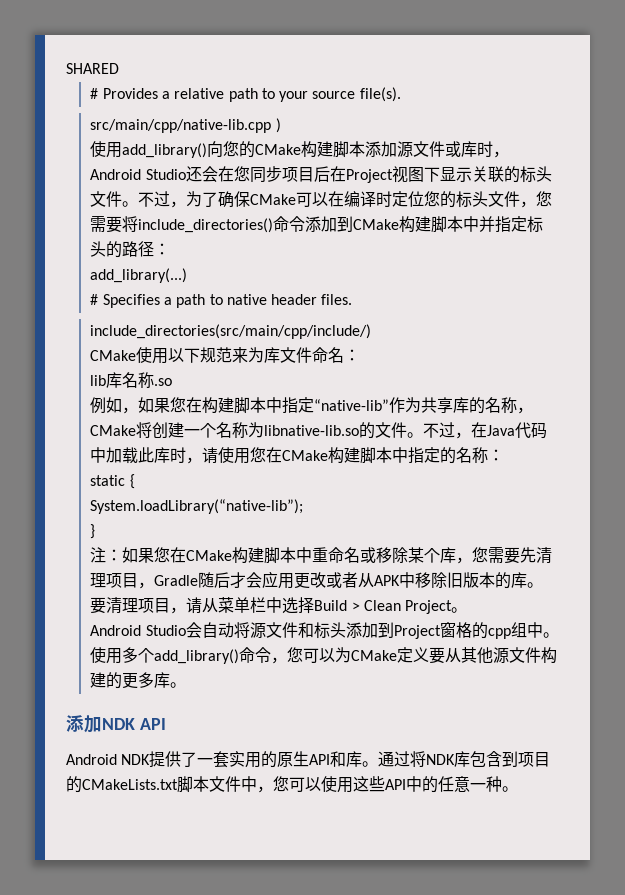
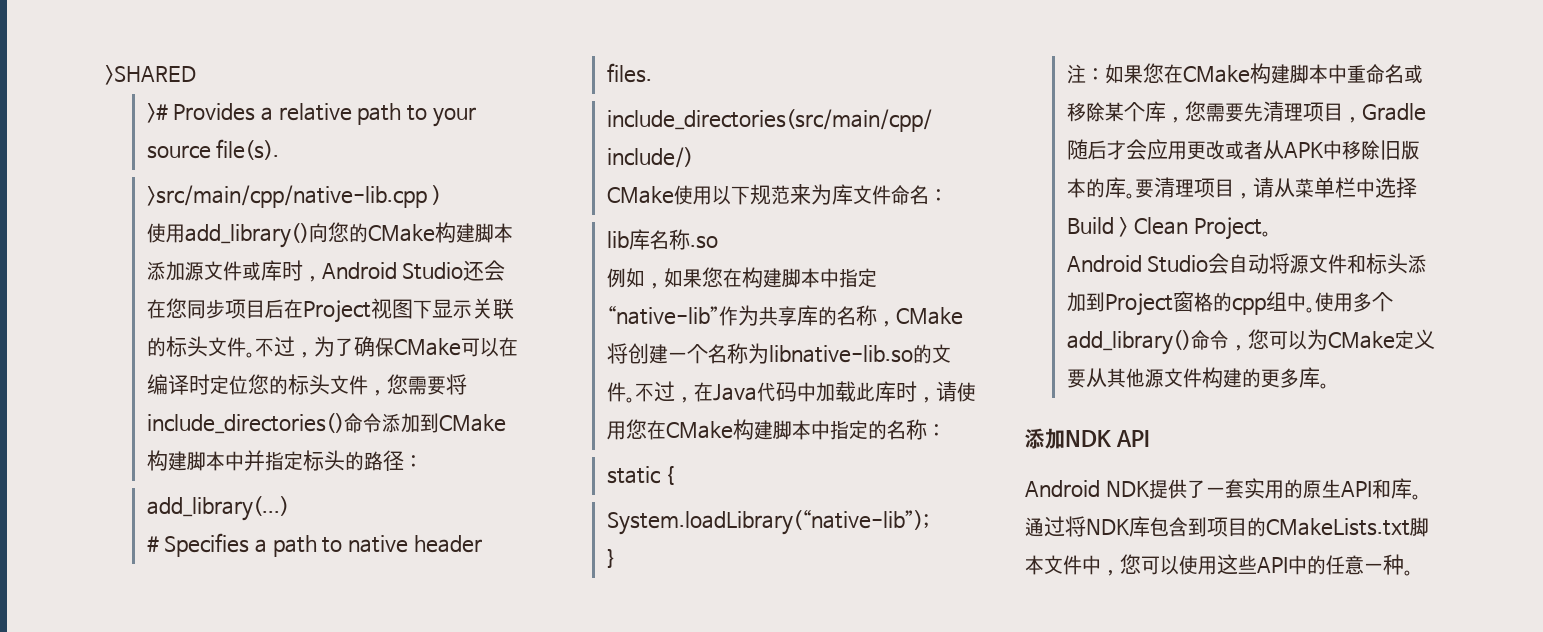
[66,63,119,74] [90,88,99,99] SHARED // # -> [105,65,196,85] [146,103,168,123] >SHARED // >#
[90,119,272,133] src/main/cpp/native-lib.cpp -> [146,185,427,208] >src/main/cpp/native-lib.cpp

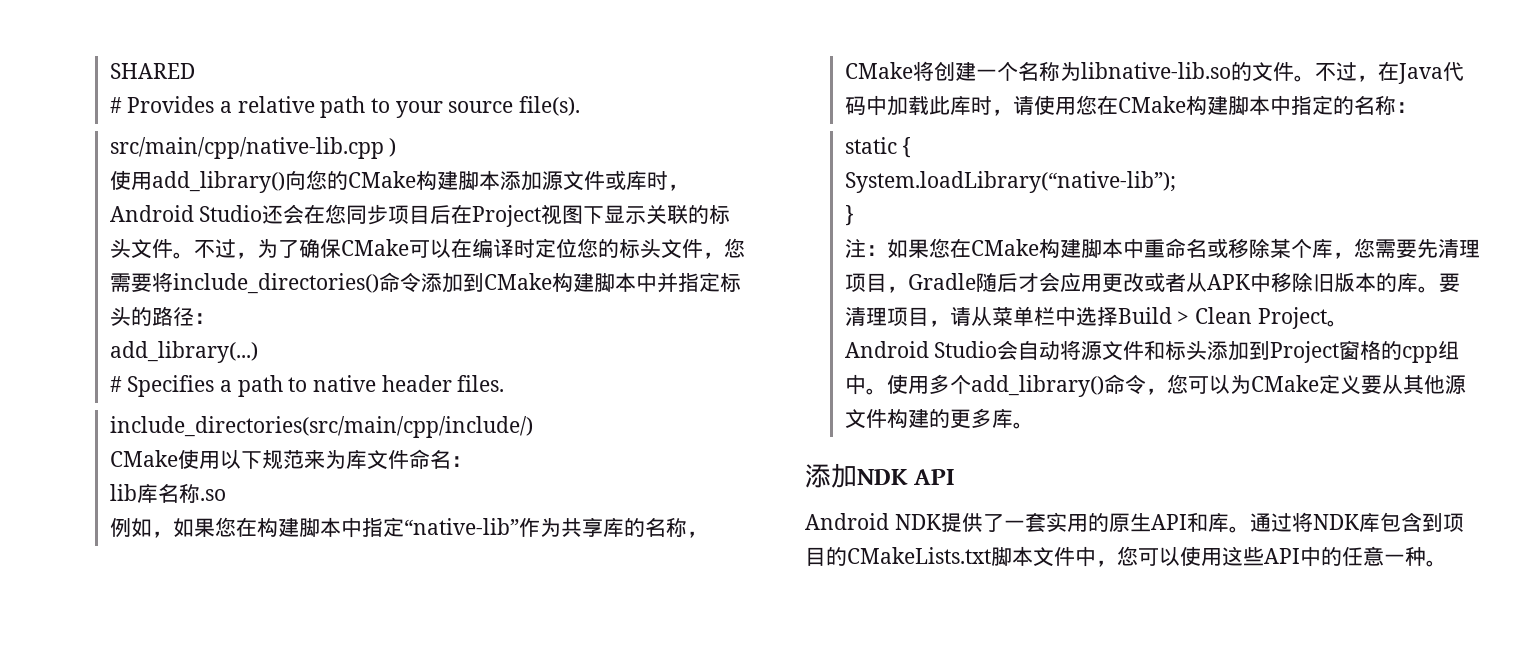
[105,65,196,85] [146,103,168,123] >SHARED // ># -> [109,63,195,79] [109,97,122,113] SHARED // #
[146,185,427,208] >src/main/cpp/native-lib.cpp -> [109,137,384,159] src/main/cpp/native-lib.cpp

